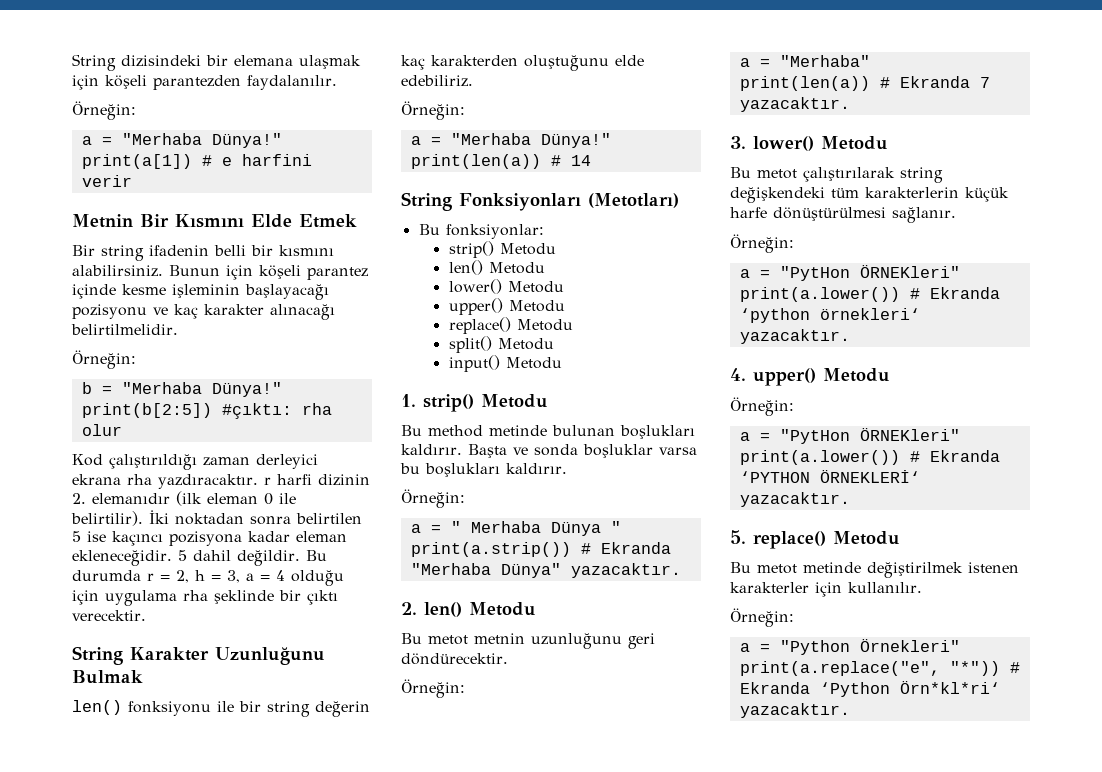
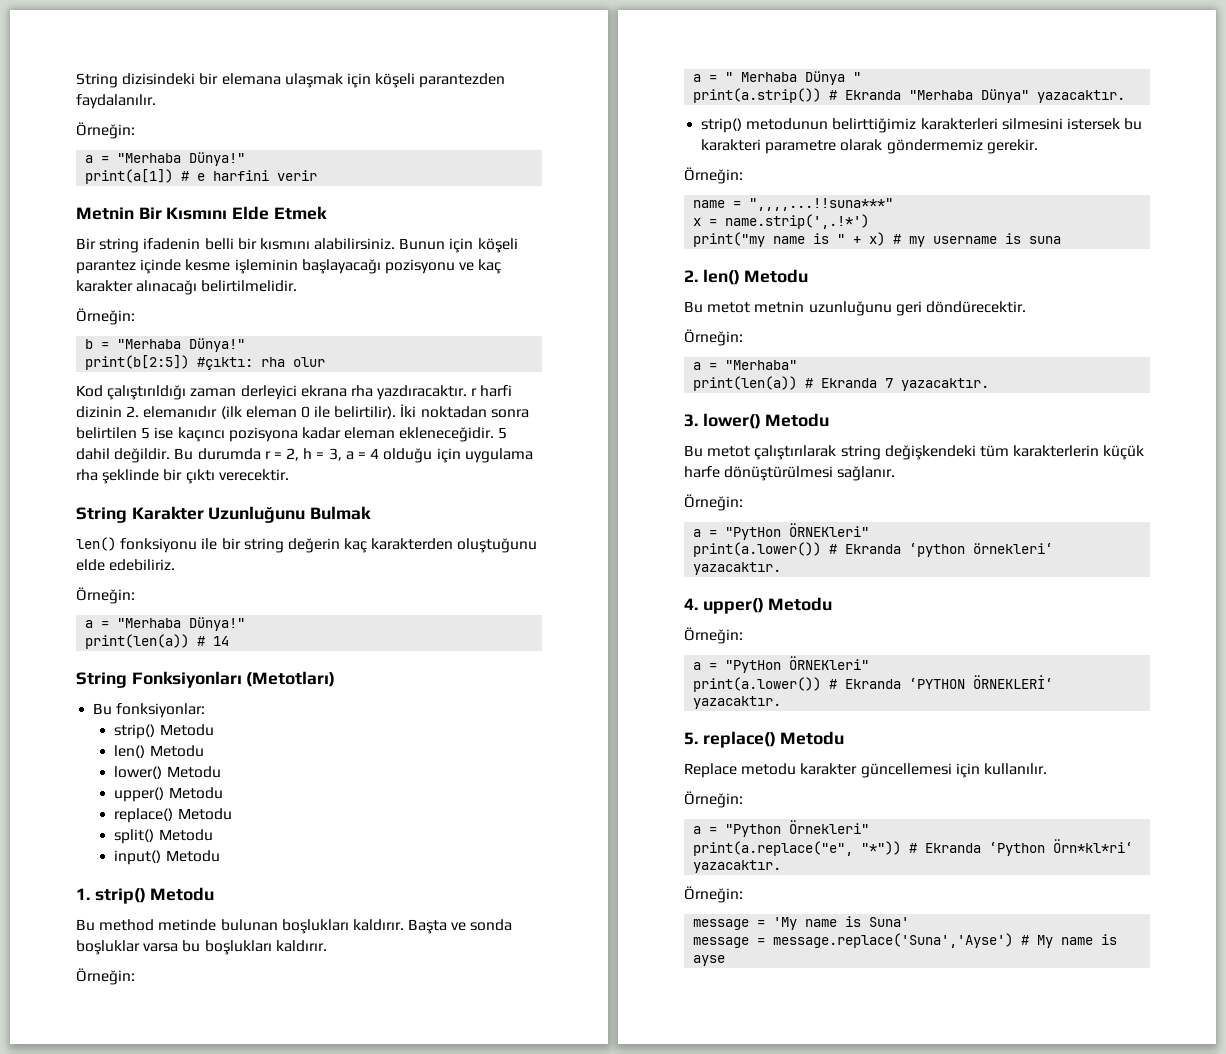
(681, 570) none -> [701,118,1143,133] [701,139,1038,154] [684,167,743,184] [693,198,894,211] [693,214,870,229] [693,232,1062,247] // strip() metodunun belirttiğimiz karakterleri silmesini istersek bu karakteri parametre olarak göndermemiz gerekir. // Örneğin: // name = ",,,,...!!suna***" // x = name.strip(',.!*') // print("my name is " + x) # my username is suna
[730,562,1019,578] [730,582,809,593] Bu metot metinde değiştirilmek istenen karakterler -> [684,763,952,778] Replace metodu karakter güncellemesi
(850, 710) none -> [684,886,743,903] [693,916,910,930] [693,933,1118,948] [693,955,726,966] // Örneğin: // message = 'My name is Suna' // message = message.replace('Suna','Ayse') # My name is ayse

